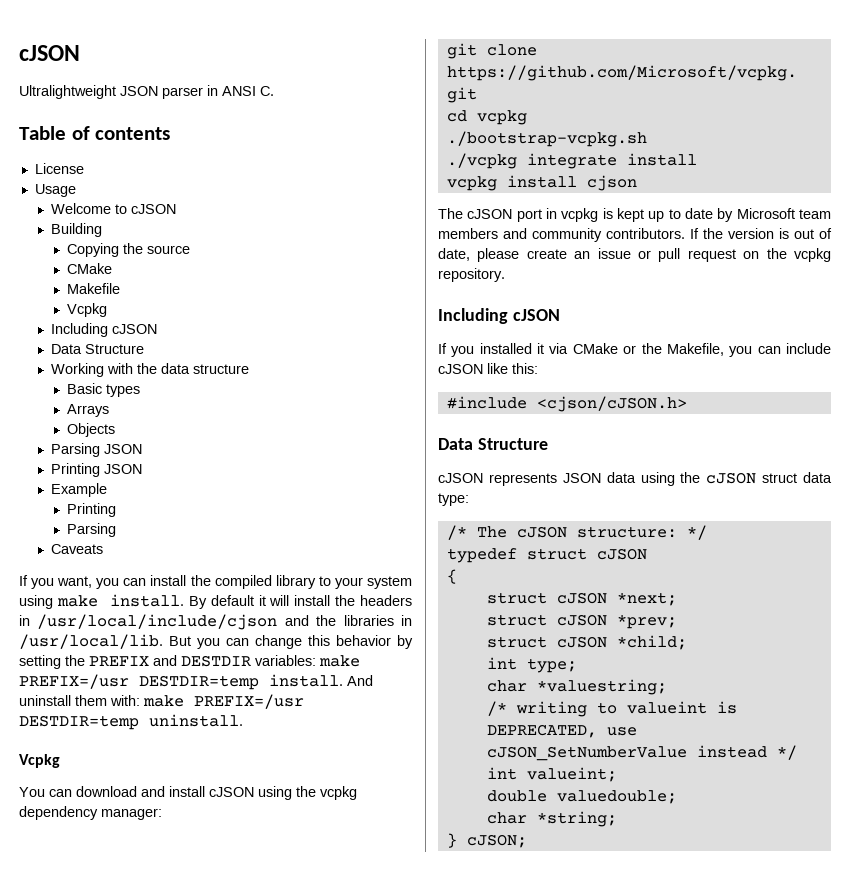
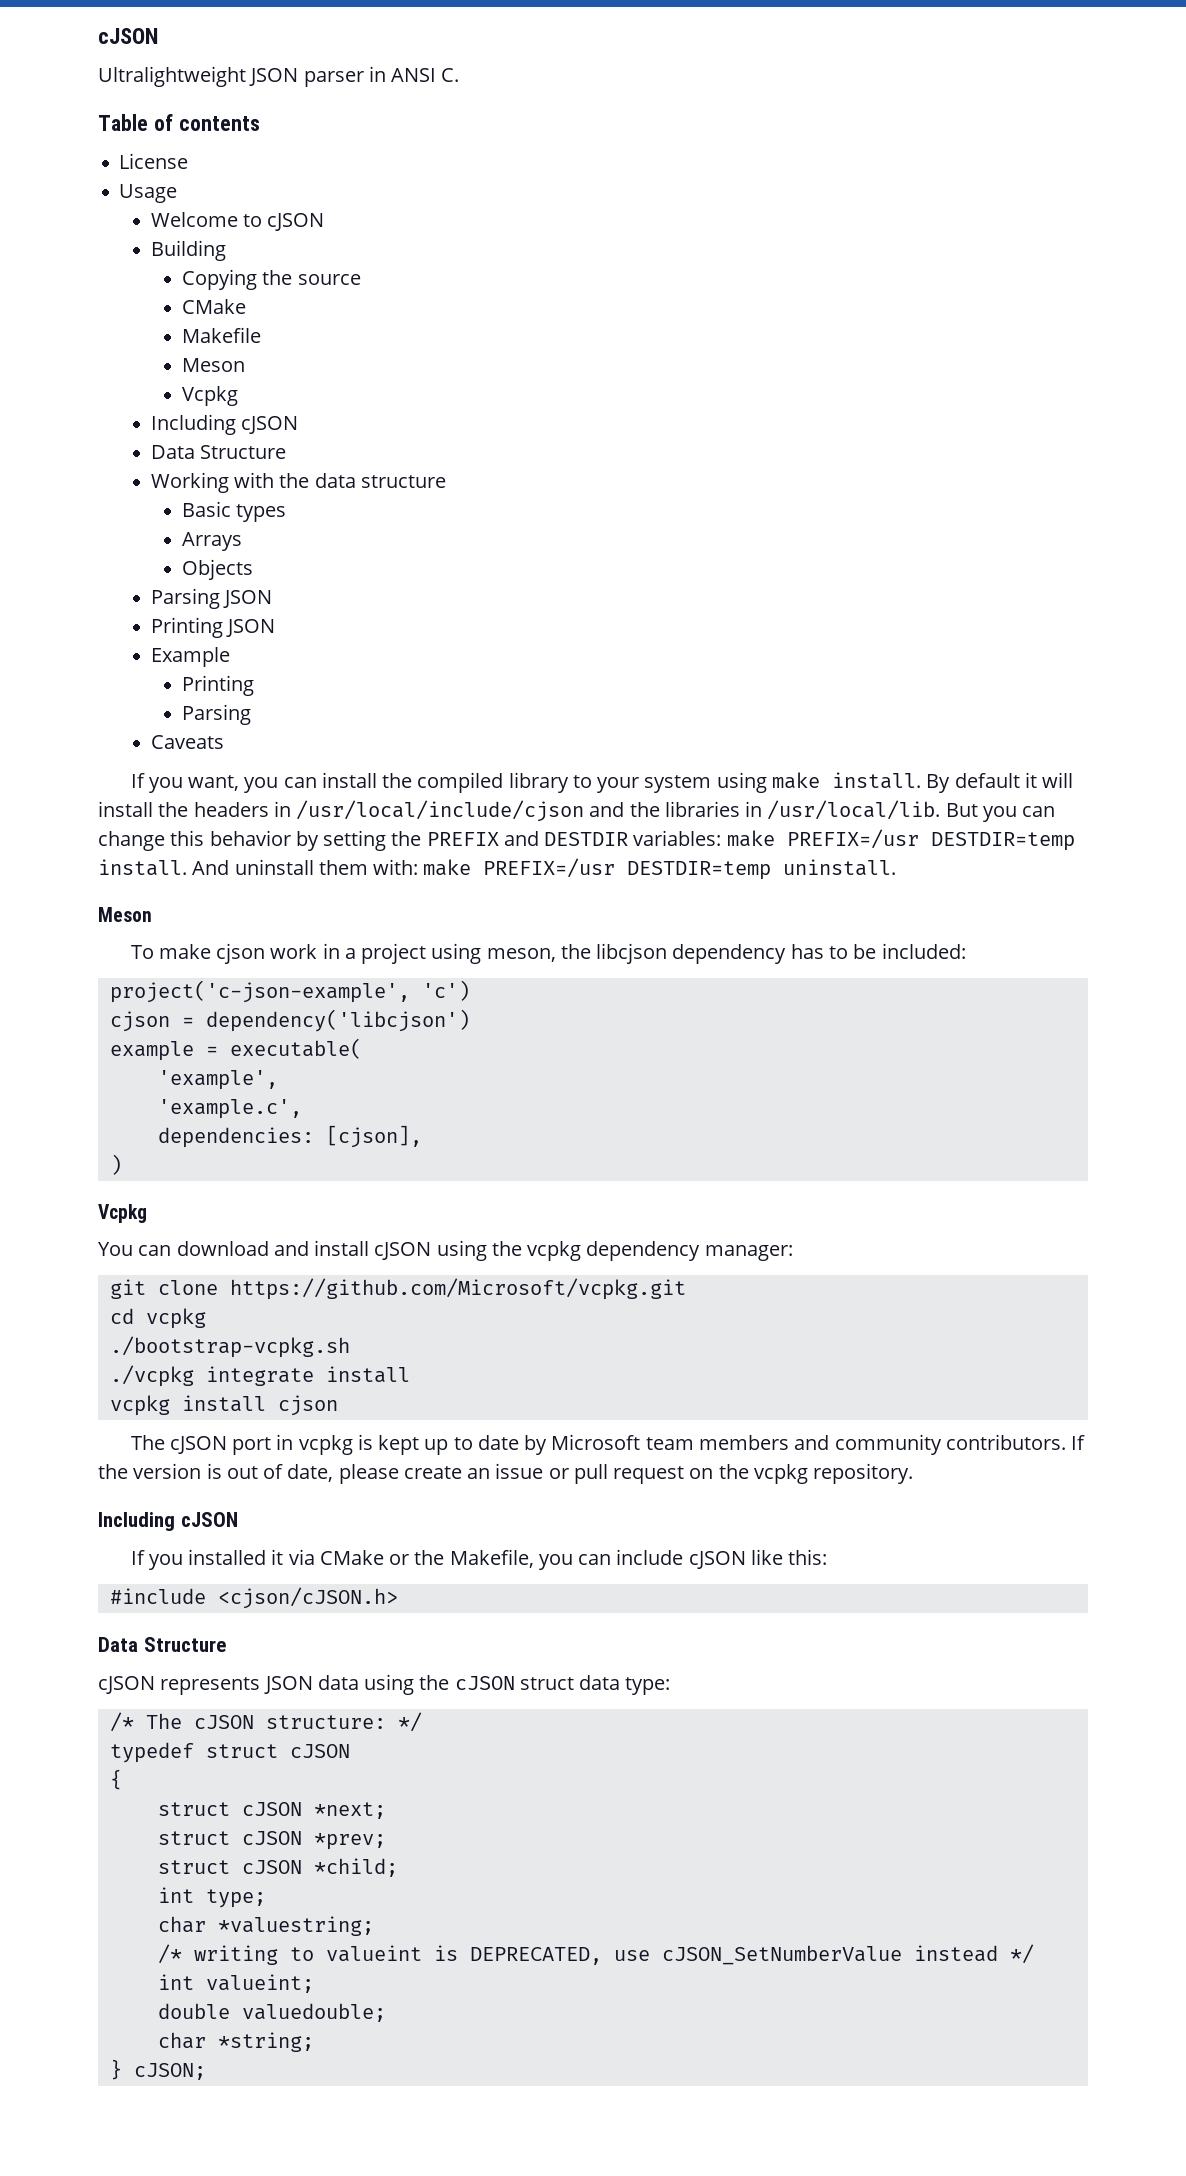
(121, 288) none -> [182,358,246,372] // Meson
(243, 720) none -> [98,907,152,922] [130,943,966,964] [109,980,470,1003] [109,1009,470,1032] [109,1038,362,1061] [157,1070,278,1090] [157,1099,302,1119] [157,1125,422,1148] [109,1154,122,1175] // Meson // To make cjson work in a project using meson, the libcjson dependency has to be included: // project('c-json-example', 'c') // cjson = dependency('libcjson') // example = executable( // 'example', // 'example.c', // dependencies: [cjson], // )

